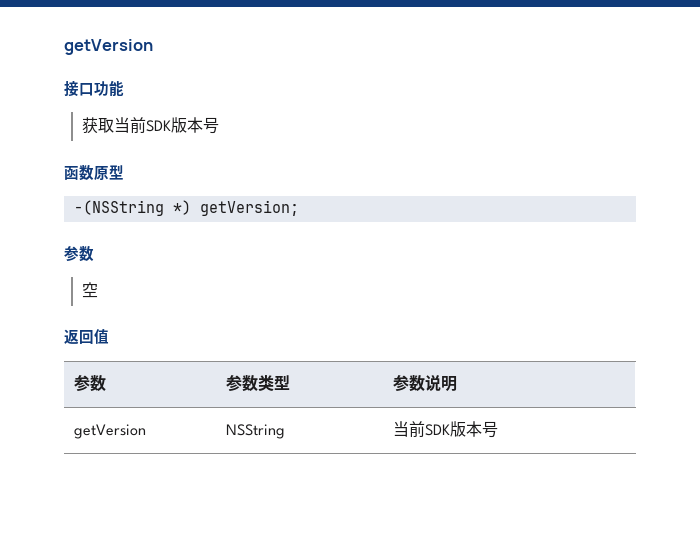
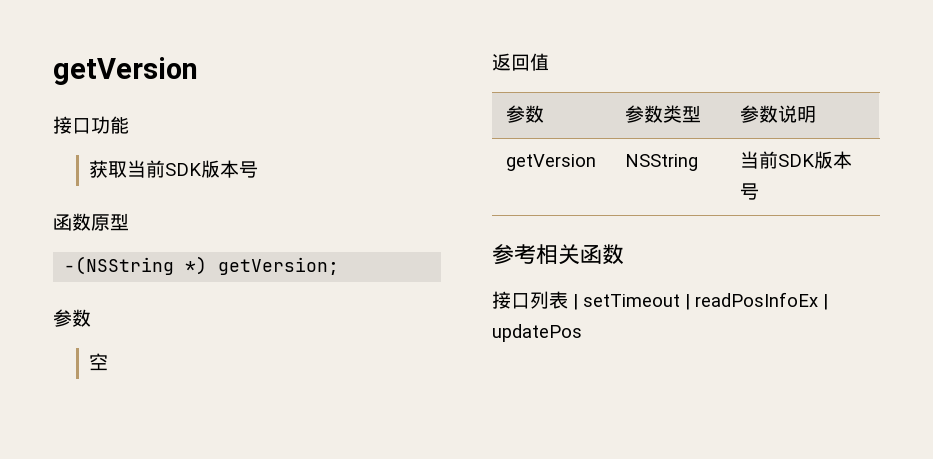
(499, 429) none -> [492,244,624,265] [492,291,828,310] [492,324,582,342] // 参考相关函数 // 接口列表 | setTimeout | readPosInfoEx | updatePos

